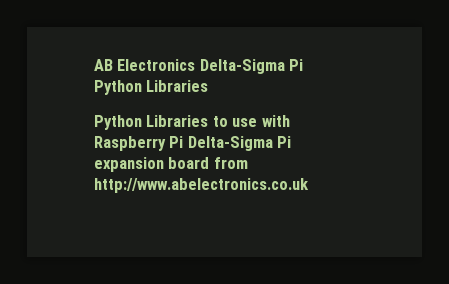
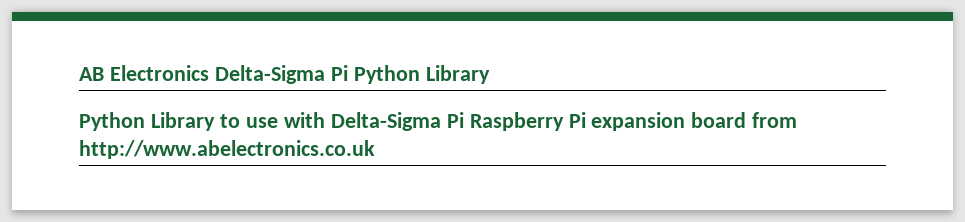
[146,80,209,92] [94,115,209,130] Libraries // Python Libraries -> [425,65,490,84] [79,112,215,131] Library // Python Library
[94,136,273,151] Raspberry Pi Delta-Sigma -> [330,112,564,131] Delta-Sigma Pi Raspberry

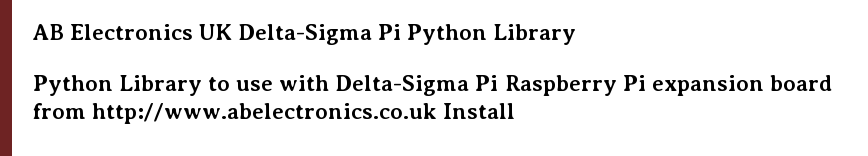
(209, 73) none -> [199,24,233,40] UK
(375, 149) none -> [443,103,516,119] Install

